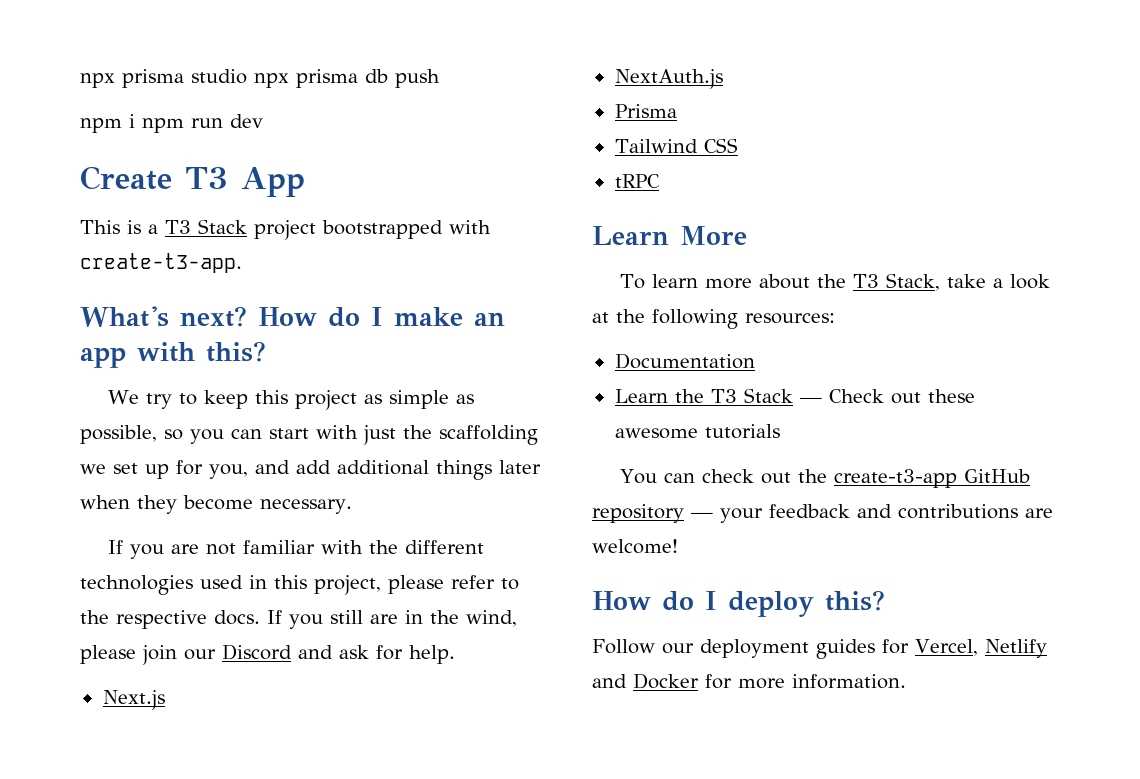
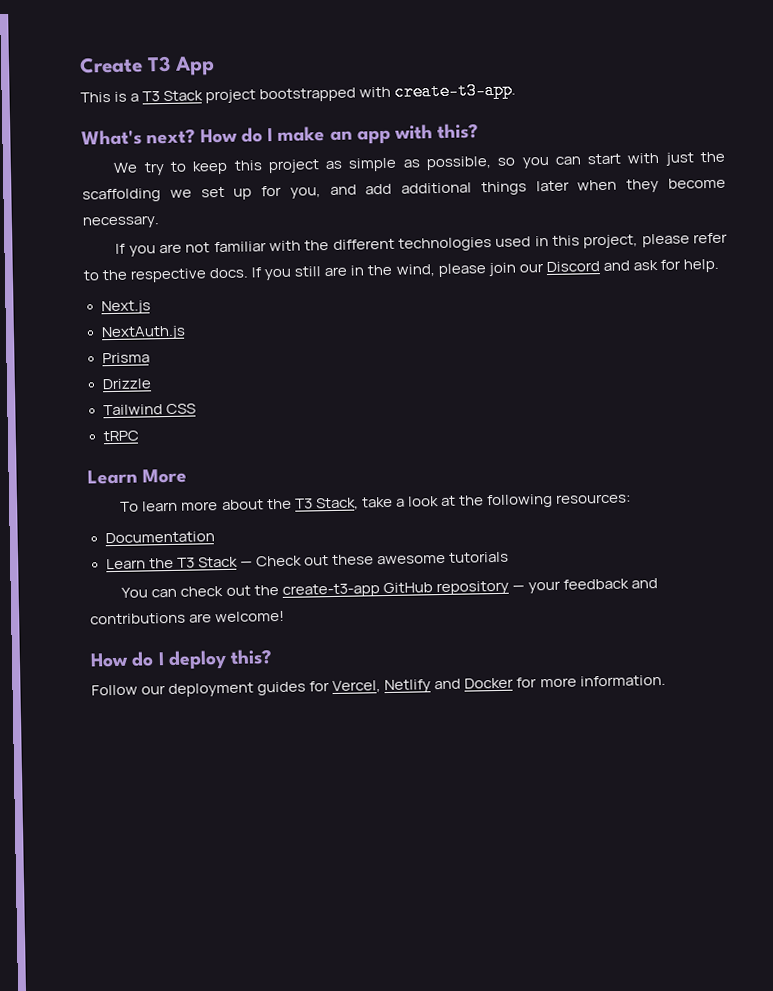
[80,69,440,88] [80,114,263,133] npx prisma studio npx prisma db push // npm i npm run dev // -> (79, 65) none
(677, 111) none -> [101,378,151,390] // Drizzle

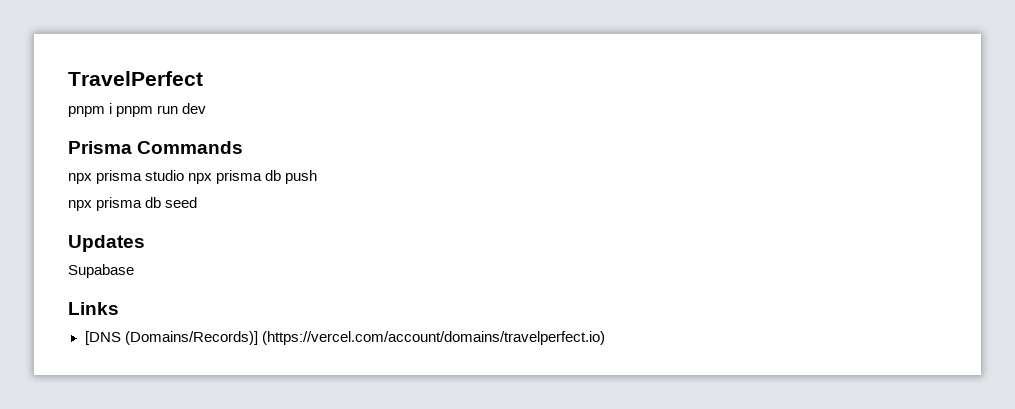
[79,55,215,76] [80,81,517,104] [81,123,479,146] [113,151,726,176] [82,177,726,203] [82,215,160,229] [115,232,728,257] [83,258,719,283] [100,300,151,315] [100,325,186,341] [101,352,150,364] [101,378,151,390] [102,403,196,416] [102,430,139,442] [87,468,188,485] [120,493,632,512] [104,531,215,544] [105,551,509,570] [121,578,658,598] [90,610,286,625] [90,649,273,671] [91,674,666,698] Create T3 App // This is a T3 Stack project bootstrapped with create-t3-app. // What's next? How do I make an app with this? // We try to keep this project as simple as possible, so you can start with just the scaffolding we set up for you, and add additional things later when they become necessary. // If you are not familiar with the different technologies used in this project, please refer to the respective docs. If you still are in the wind, please join our Discord and ask for help. // Next.js // NextAuth.js // Prisma // Drizzle // Tailwind CSS // tRPC // Learn More // To learn more about the T3 Stack, take a look at the following resources: // Documentation // Learn the T3 Stack — Check out these awesome tutorials // You can check out the create-t3-app GitHub repository — your feedback and contributions are welcome! // How do I deploy this? // Follow our deployment guides for Vercel, Netlify and Docker for more information. -> [68,71,203,86] [68,103,207,117] [68,141,244,154] [68,170,318,184] [68,197,198,211] [68,235,145,252] [68,264,134,278] [68,302,119,315] [84,331,605,345] TravelPerfect // pnpm i pnpm run dev // Prisma Commands // npx prisma studio npx prisma db push // npx prisma db seed // Updates // Supabase // Links // [DNS (Domains/Records)] (https://vercel.com/account/domains/travelperfect.io)

